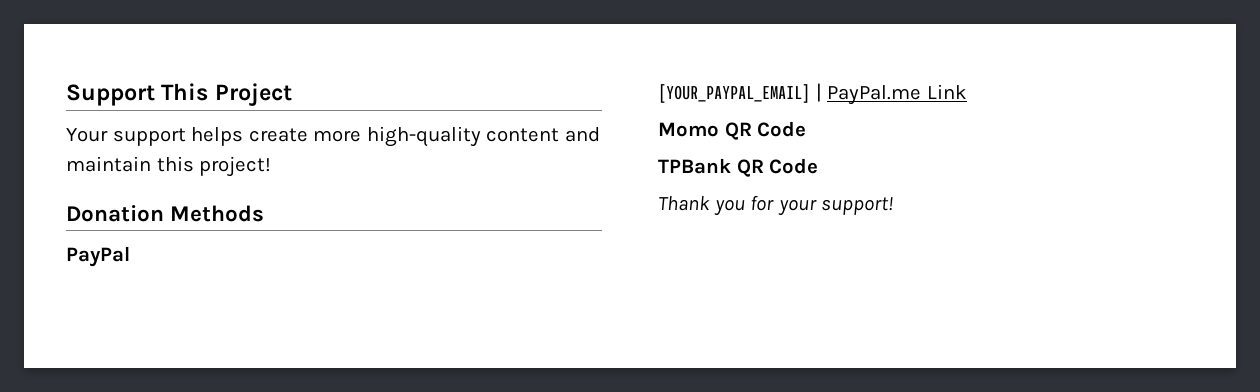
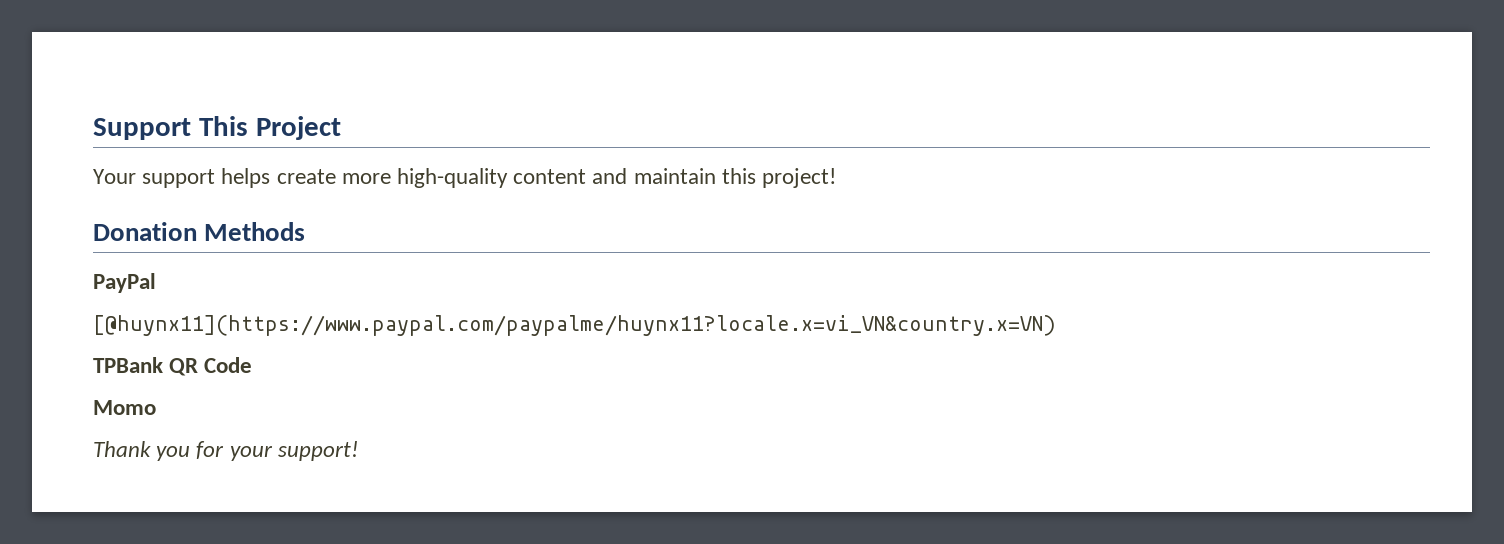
[658,83,967,105] [658,121,807,140] [YOUR_PAYPAL_EMAIL] | PayPal.me Link // Momo QR Code -> [93,315,1056,336] [@huynx11](https://www.paypal.com/paypalme/huynx11?locale.x=vi_VN&country.x=VN)
(819, 166) none -> [93,400,156,415] // Momo

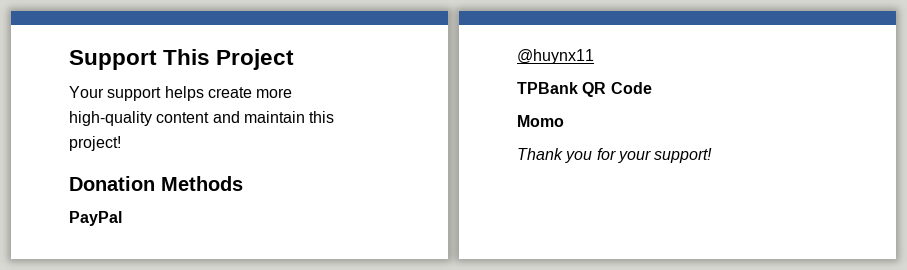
[93,315,1056,336] [@huynx11](https://www.paypal.com/paypalme/huynx11?locale.x=vi_VN&country.x=VN) -> [517,49,594,64] @huynx11

